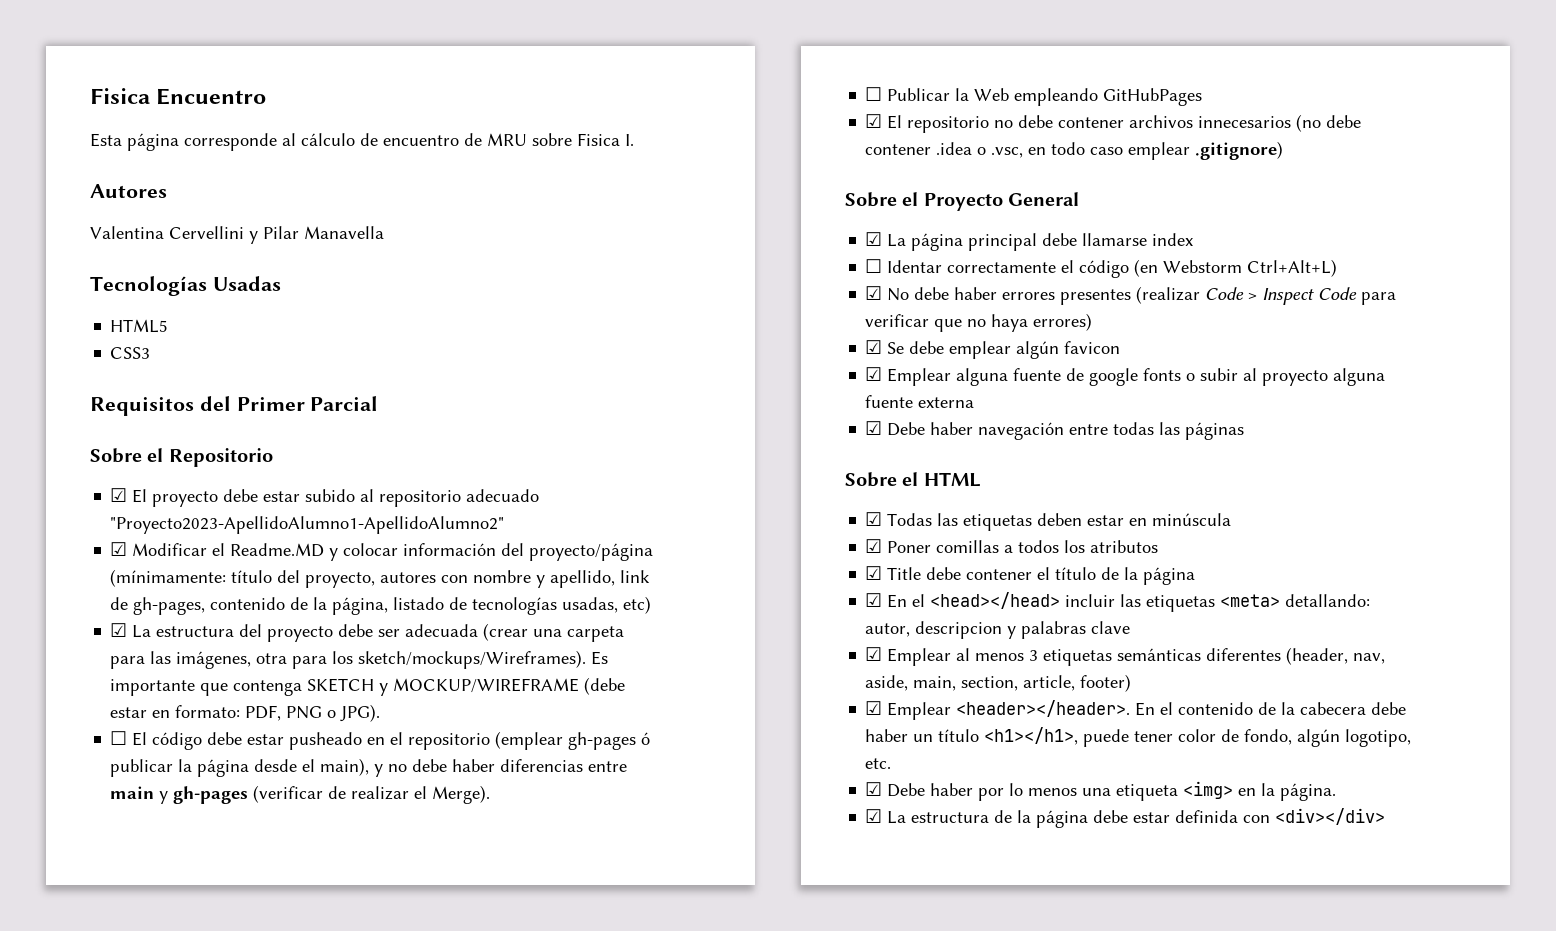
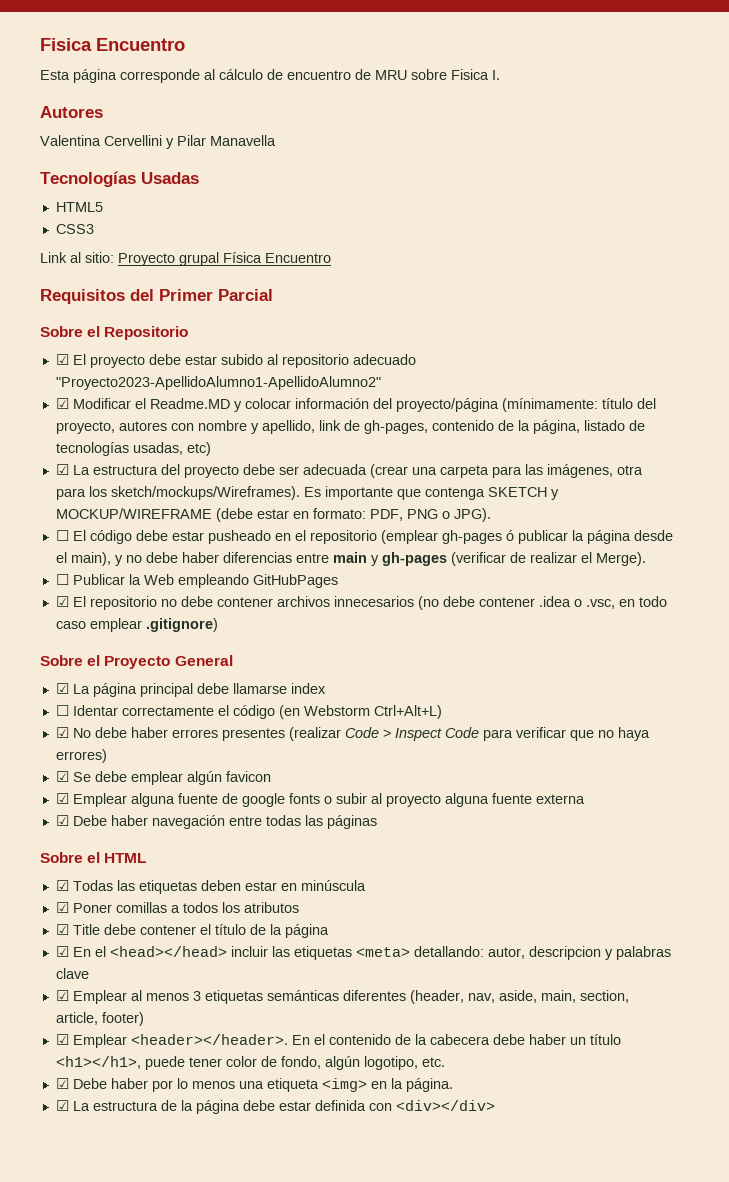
(151, 353) none -> [40,252,331,266] // Link al sitio: Proyecto grupal Física Encuentro

